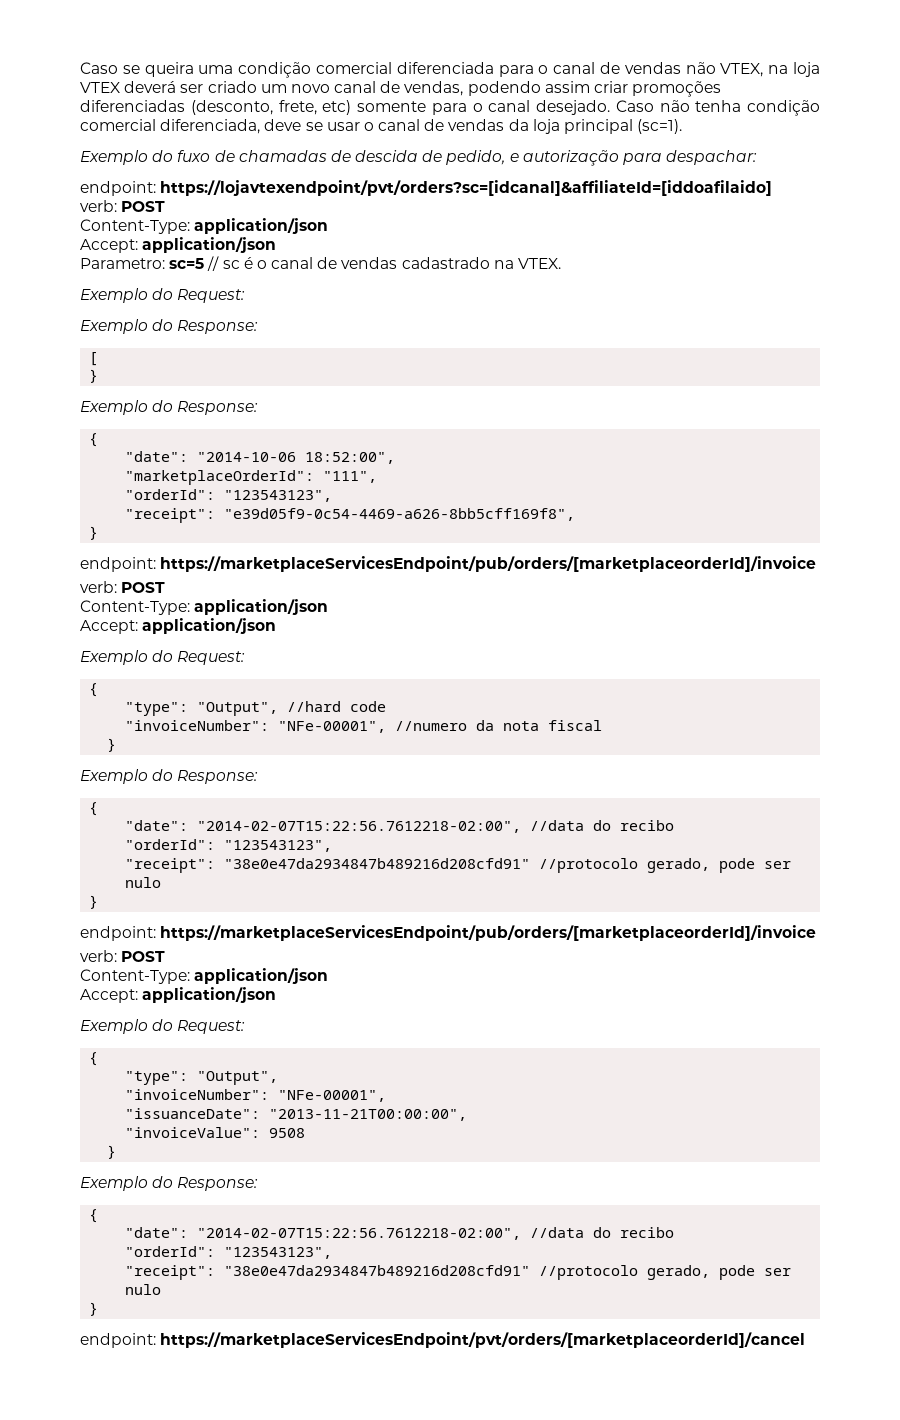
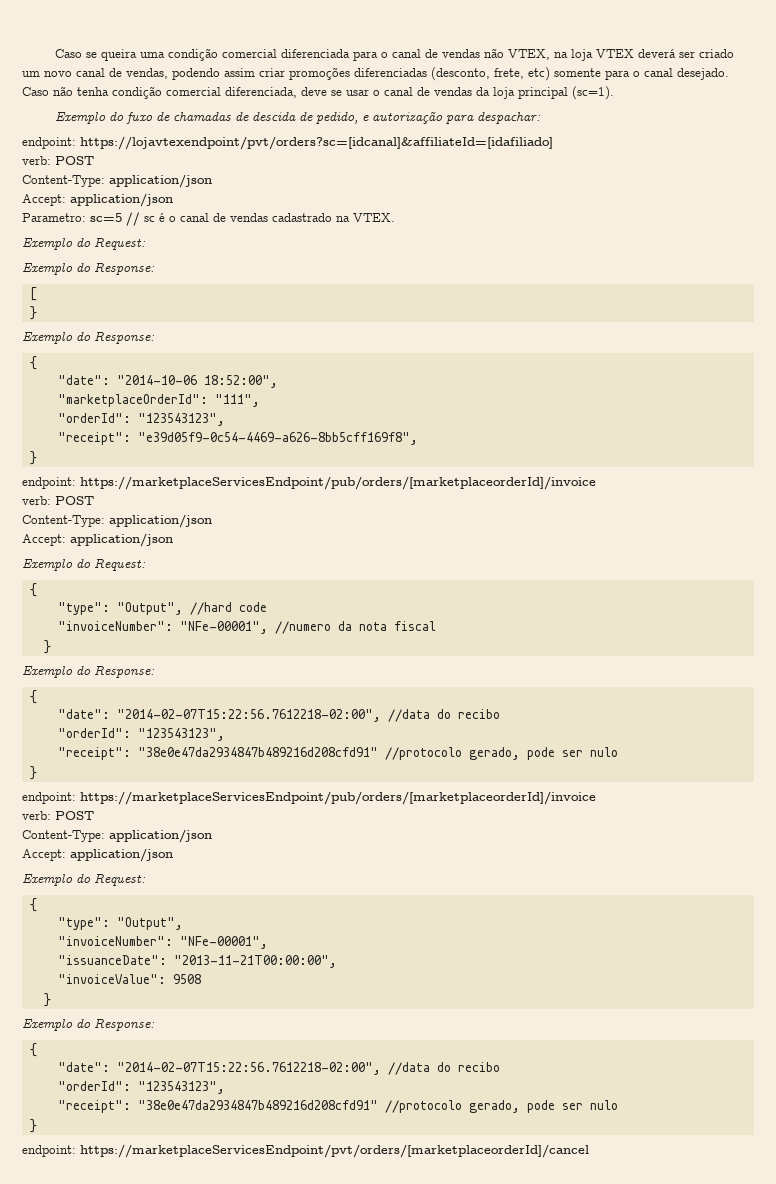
[160,180,773,196] https://lojavtexendpoint/pvt/orders?sc=[idcanal]&affiliateId=[iddoafilaido] -> [80,136,553,150] https://lojavtexendpoint/pvt/orders?sc=[idcanal]&affiliateId=[idafiliado]

